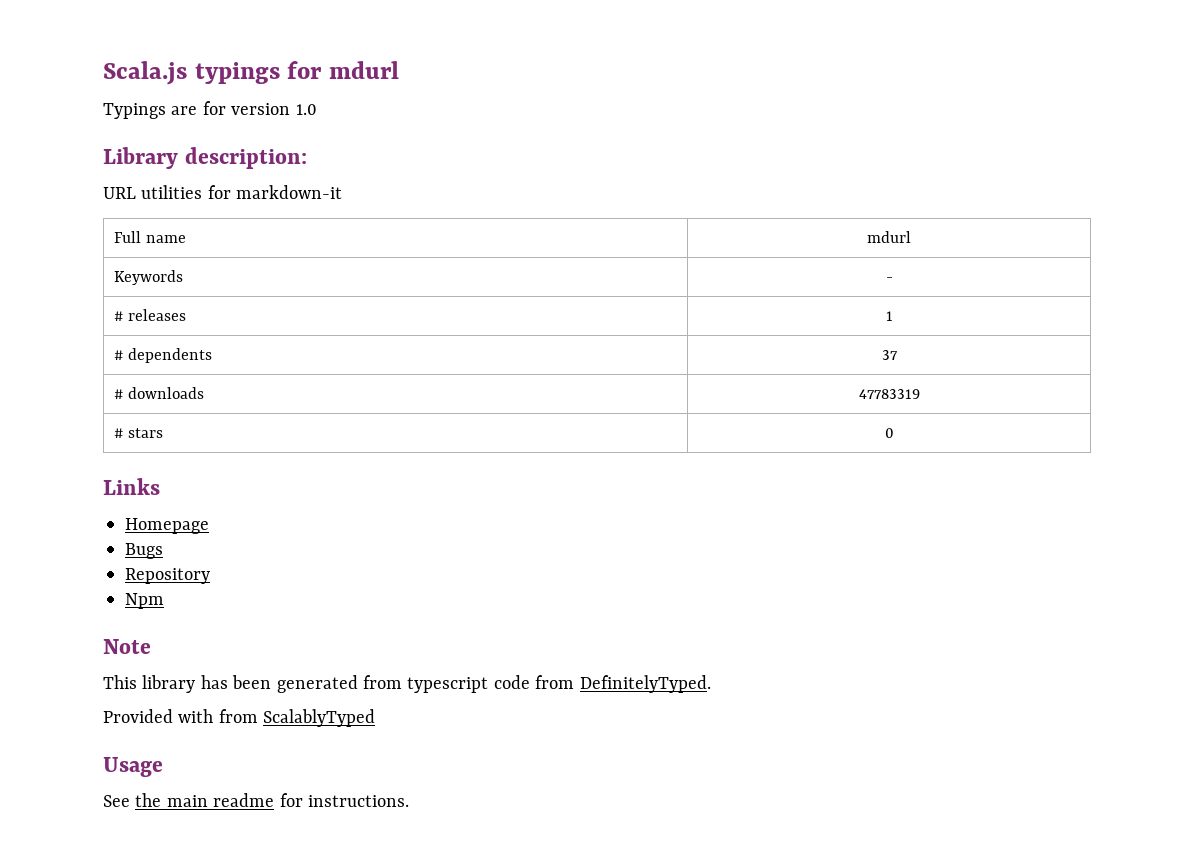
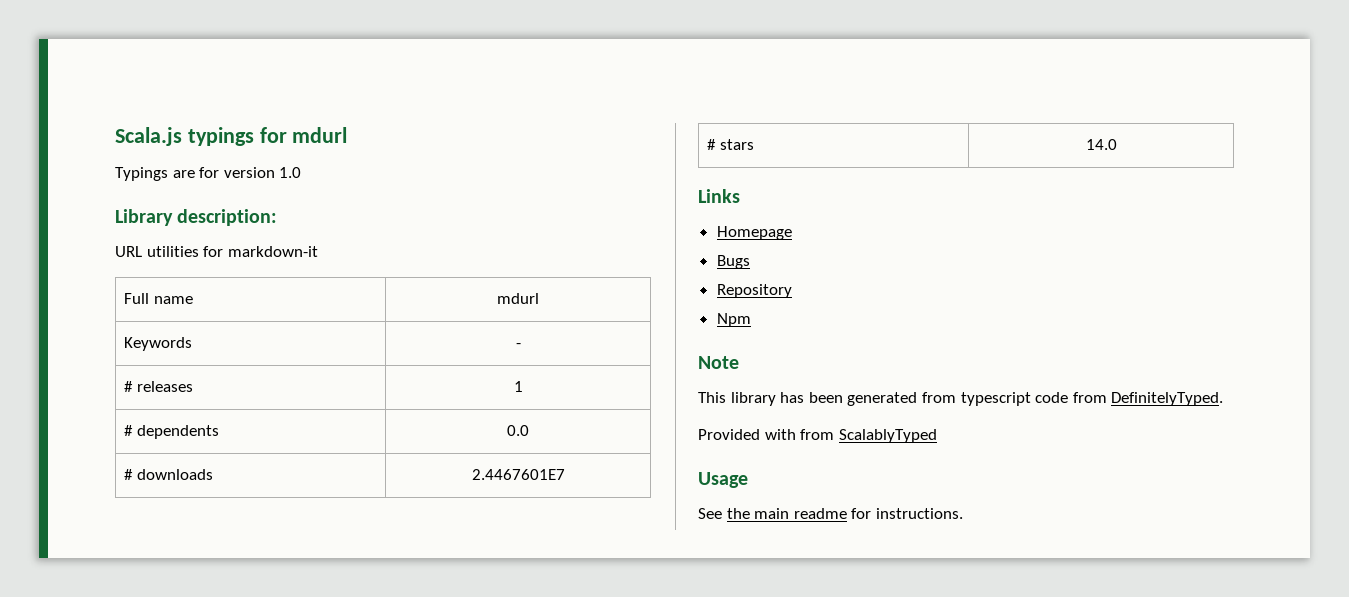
[881,350,898,360] 37 -> [506,425,529,436] 0.0
[858,389,920,399] 47783319 -> [471,469,565,480] 2.4467601E7
[884,428,894,438] 0 -> [1085,139,1117,150] 14.0

